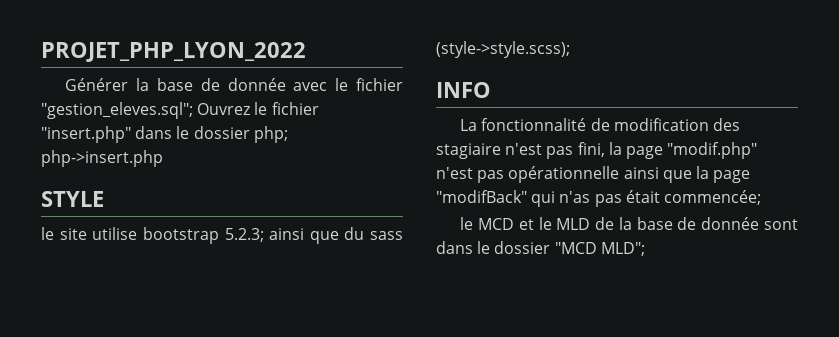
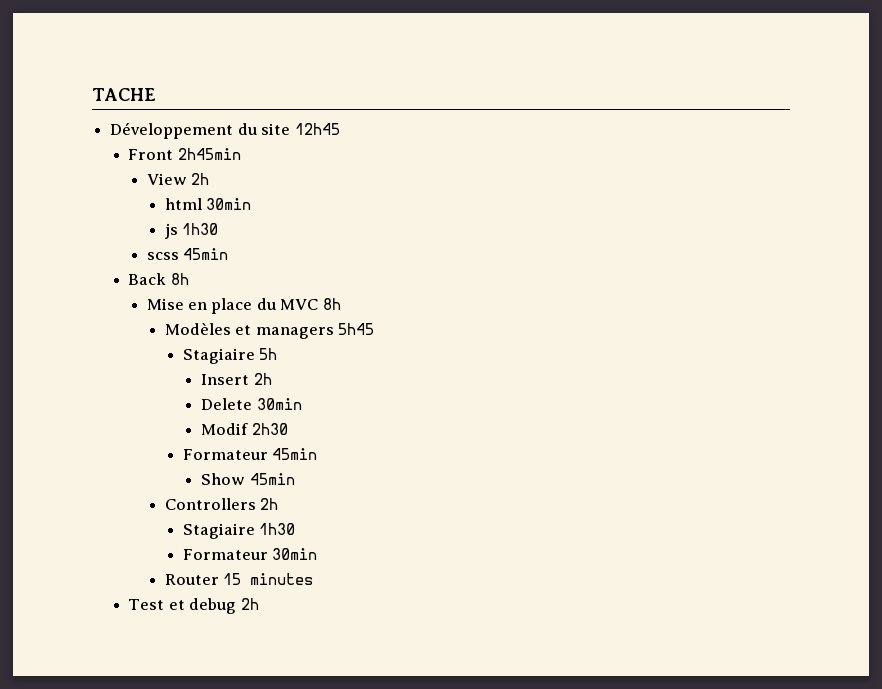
[41,42,306,62] [65,78,403,91] [41,102,319,119] [41,126,288,143] [41,150,163,167] [41,191,104,207] [41,227,403,244] [436,41,570,58] [436,82,491,98] [460,118,741,131] [436,142,758,159] [436,166,751,183] [436,190,761,207] [460,217,799,230] [436,241,645,256] PROJET_PHP_LYON_2022 // Générer la base de donnée avec le fichier "gestion_eleves.sql"; Ouvrez le fichier "insert.php" dans le dossier php; php->insert.php // STYLE // le site utilise bootstrap 5.2.3; ainsi que du sass (style->style.scss); // INFO // La fonctionnalité de modification des stagiaire n'est pas fini, la page "modif.php" n'est pas opérationnelle ainsi que la page "modifBack" qui n'as pas était commencée; // le MCD et le MLD de la base de donnée sont dans le dossier "MCD MLD"; -> [92,88,156,101] [110,122,340,139] [128,148,241,160] [146,173,210,185] [164,198,252,210] [164,223,219,239] [146,248,229,260] [128,273,189,285] [146,298,341,314] [164,322,375,339] [183,348,278,364] [201,373,272,385] [201,398,302,410] [201,423,288,435] [183,448,318,460] [201,473,295,485] [164,498,279,510] [183,523,296,539] [183,548,318,560] [164,573,314,585] [128,598,259,614] TACHE // Développement du site 12h45 // Front 2h45min // View 2h // html 30min // js 1h30 // scss 45min // Back 8h // Mise en place du MVC 8h // Modèles et managers 5h45 // Stagiaire 5h // Insert 2h // Delete 30min // Modif 2h30 // Formateur 45min // Show 45min // Controllers 2h // Stagiaire 1h30 // Formateur 30min // Router 15 minutes // Test et debug 2h

